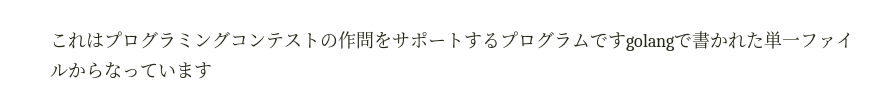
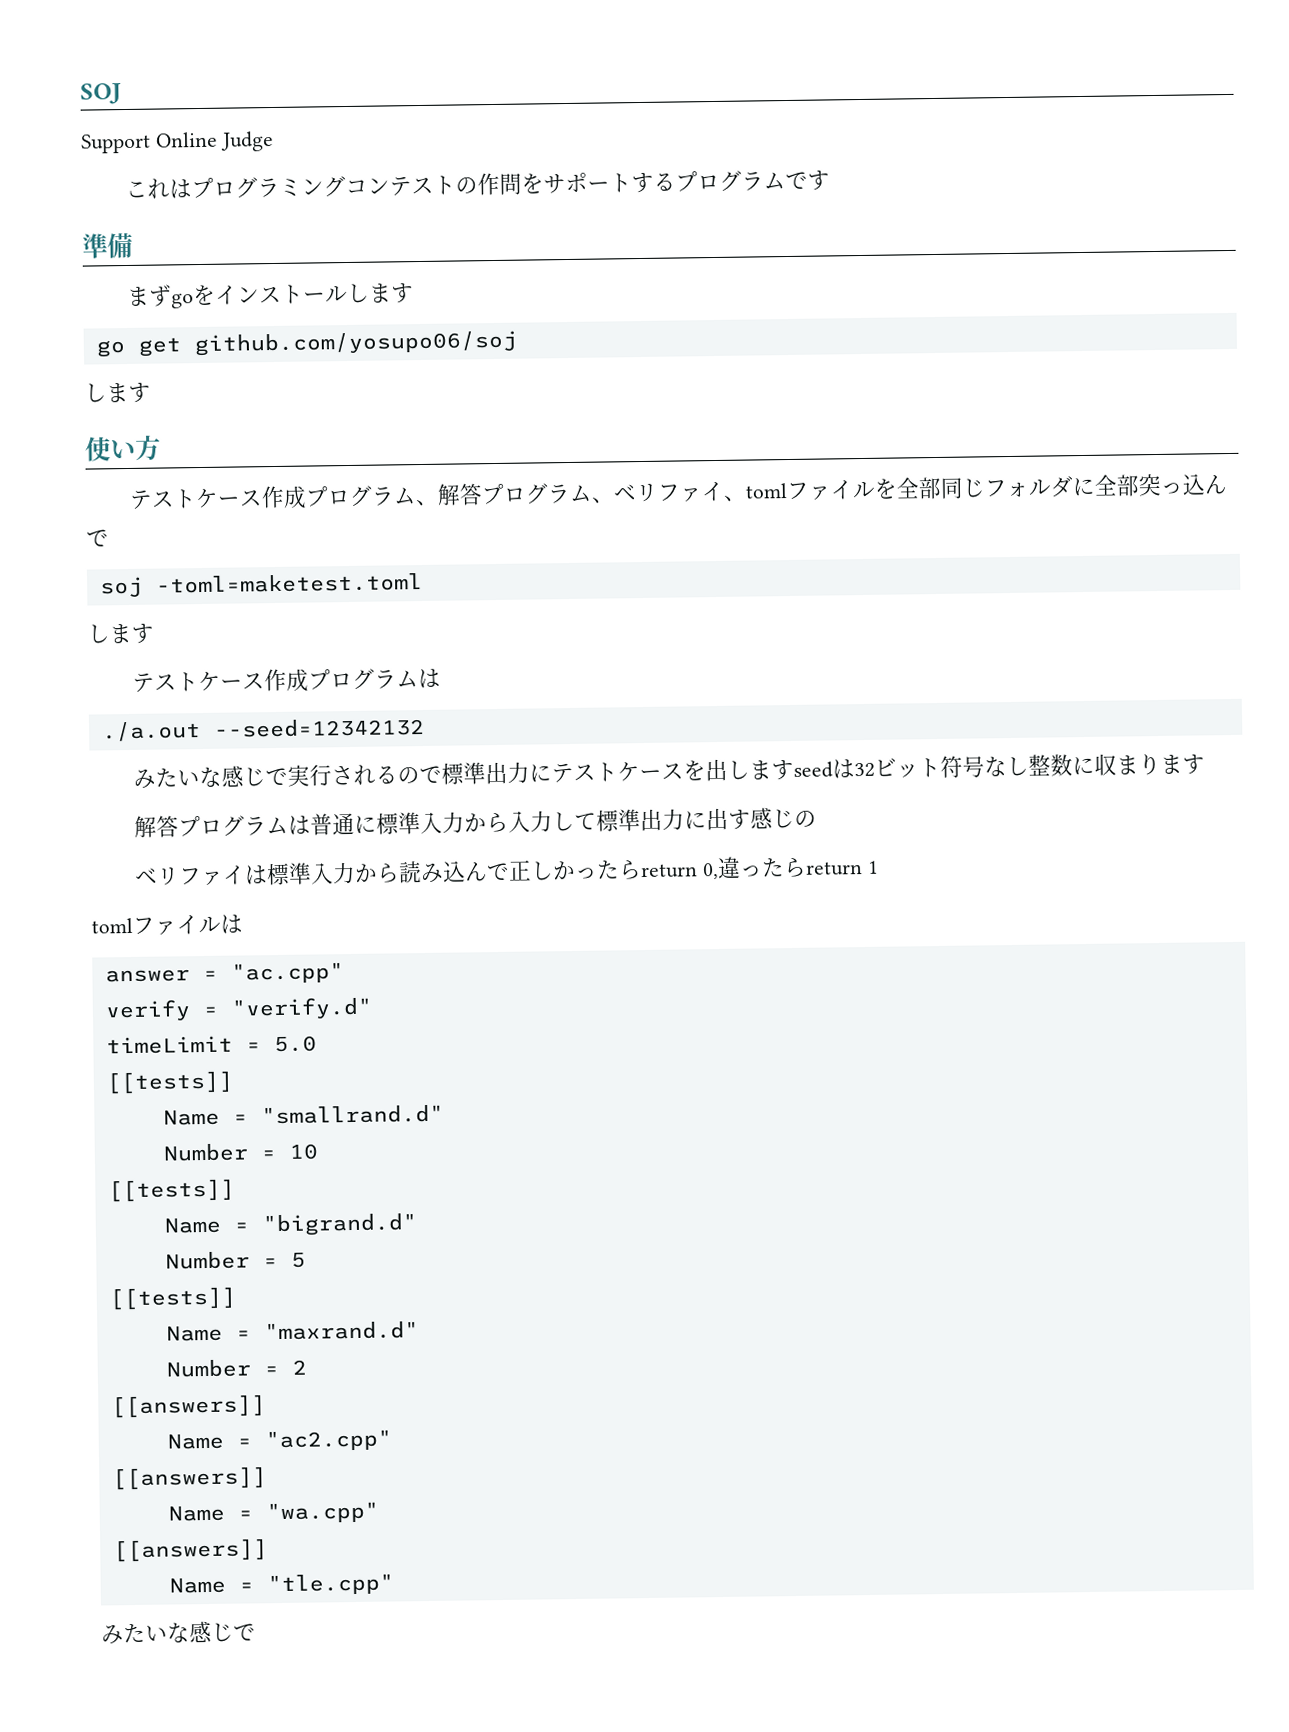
(50, 40) none -> [80,83,122,105] [80,130,274,154] SOJ // Support Online Judge //
[626,31,854,51] [50,62,212,79] golangで書かれた単一ファイルからなっています -> [82,232,133,259] [127,283,415,309] [95,330,517,358] [84,382,151,403] [85,435,161,462] [129,473,1228,509] [86,529,109,547] [99,573,423,598] [87,623,154,644] [132,668,442,692] [100,717,425,742] [133,753,1206,789] [134,807,818,838] [134,856,879,887] [91,914,243,936] [104,962,344,984] [104,996,373,1022] [105,1035,317,1055] [105,1070,234,1095] [162,1104,444,1126] [162,1143,318,1162] [107,1178,235,1203] [163,1213,417,1237] [164,1251,306,1270] [108,1286,236,1311] [165,1321,419,1342] [165,1359,307,1378] [110,1394,266,1419] [166,1429,392,1452] [111,1466,267,1491] [167,1501,379,1524] [112,1538,268,1563] [168,1573,394,1596] [101,1620,256,1645] // 準備 // まずgoをインストールします // go get github.com/yosupo06/soj // します // 使い方 // テストケース作成プログラム、解答プログラム、ベリファイ、tomlファイルを全部同じフォルダに全部突っ込んで // soj -toml=maketest.toml // します // テストケース作成プログラムは // ./a.out --seed=12342132 // みたいな感じで実行されるので標準出力にテストケースを出しますseedは32ビット符号なし整数に収まります // 解答プログラムは普通に標準入力から入力して標準出力に出す感じの // ベリファイは標準入力から読み込んで正しかったらreturn 0,違ったらreturn 1 // tomlファイルは // answer = "ac.cpp" // verify = "verify.d" // timeLimit = 5.0 // [[tests]] // Name = "smallrand.d" // Number = 10 // [[tests]] // Name = "bigrand.d" // Number = 5 // [[tests]] // Name = "maxrand.d" // Number = 2 // [[answers]] // Name = "ac2.cpp" // [[answers]] // Name = "wa.cpp" // [[answers]] // Name = "tle.cpp" // みたいな感じで

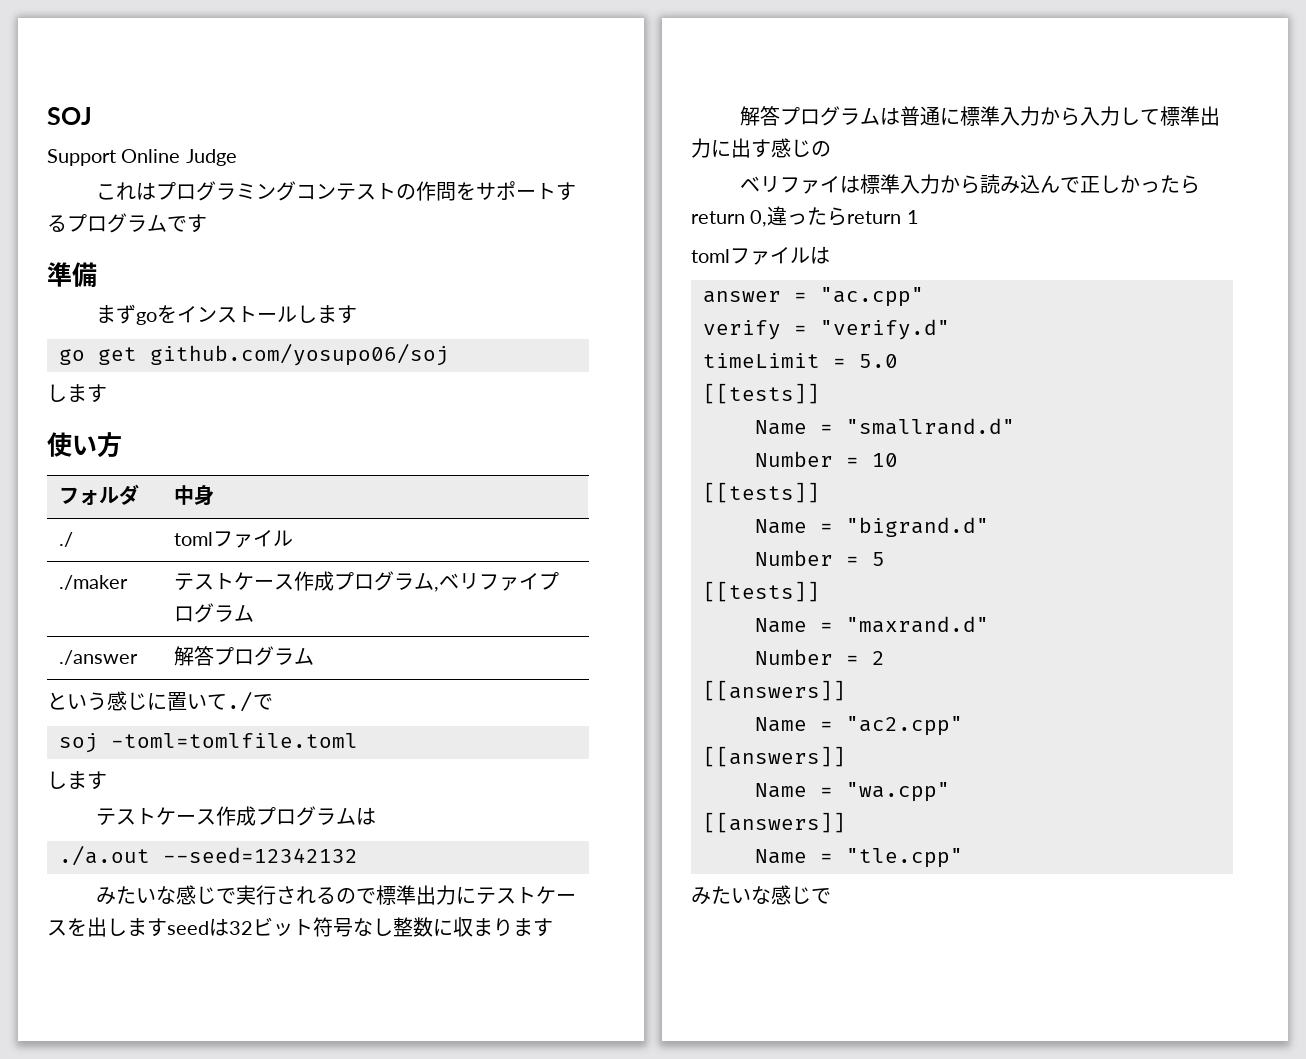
[129,473,1228,509] // テストケース作成プログラム、解答プログラム、ベリファイ、tomlファイルを全部同じフォルダに全部突っ込ん -> [59,484,140,505] [174,485,215,505] [59,532,74,547] [174,530,294,548] [59,575,129,590] [174,571,560,592] [174,603,255,623] [59,650,139,665] [174,646,315,666] [47,691,253,712] // フォルダ | 中身 // ./ | tomlファイル // ./maker | テストケース作成プログラム,ベリファイプログラム // ./answer | 解答プログラム // という感じに置いて./
[155,573,423,594] -toml=maketest.toml -> [111,733,358,748] -toml=tomlfile.toml

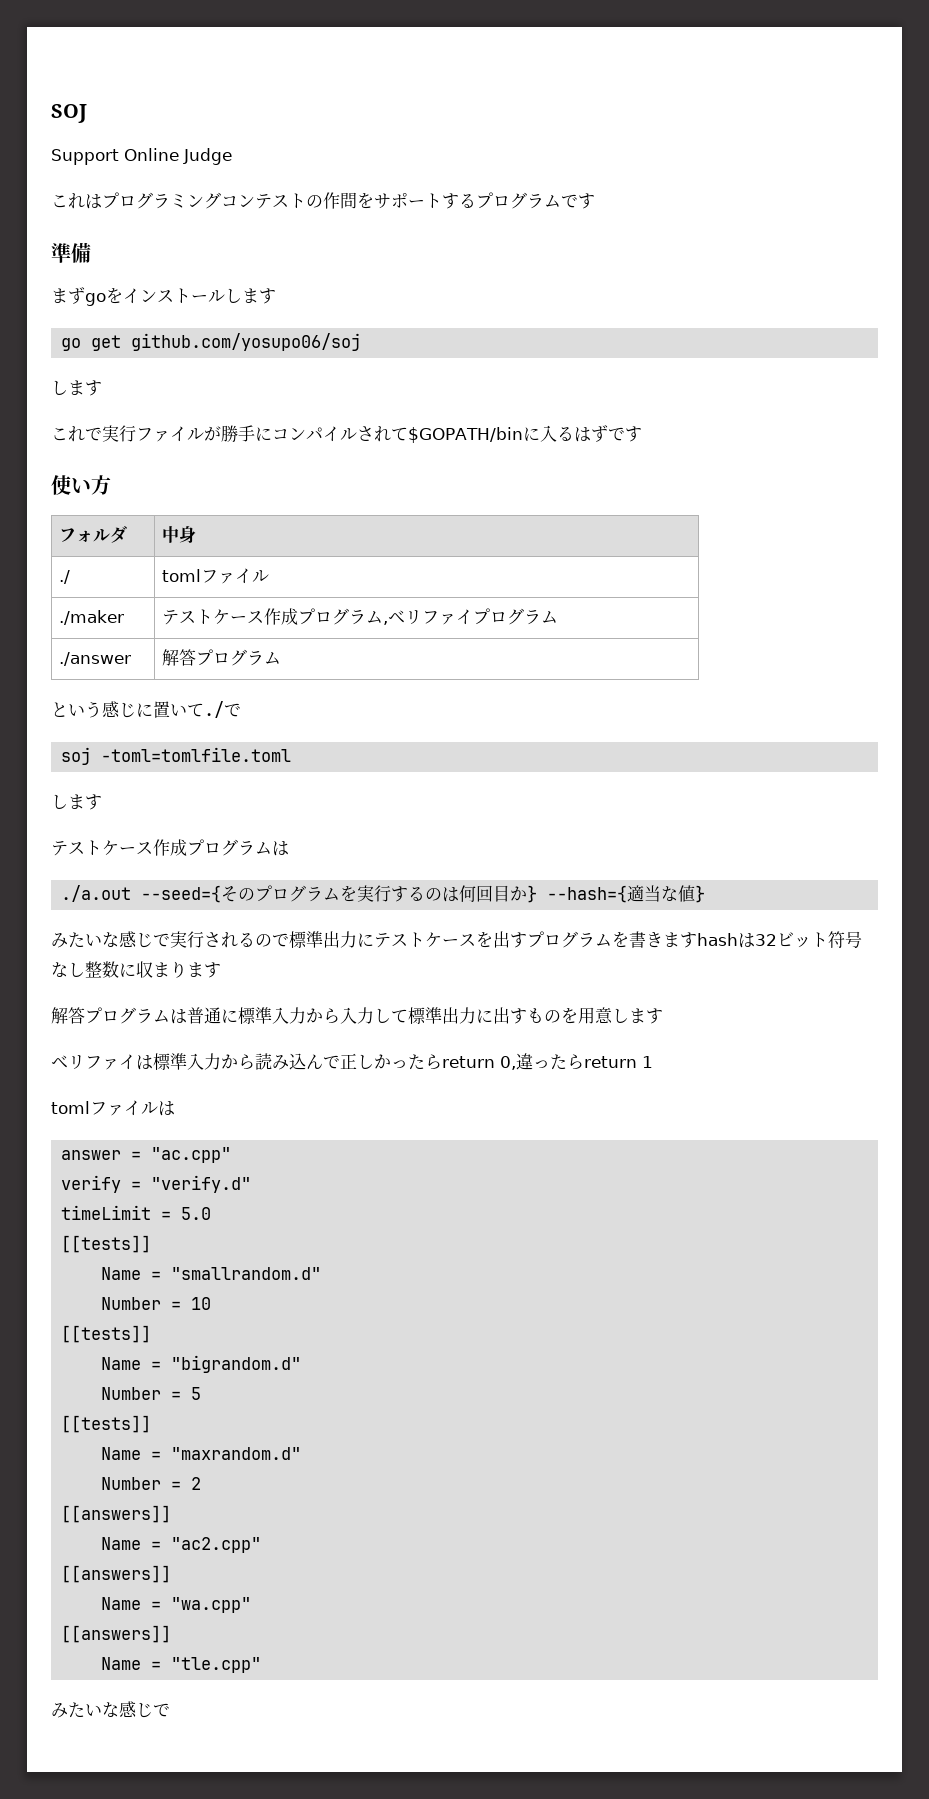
(107, 393) none -> [51,425,642,443] // これで実行ファイルが勝手にコンパイルされて$GOPATH/binに入るはずです
[163,847,358,863] --seed=12342132 -> [141,885,706,903] --seed={そのプログラムを実行するのは何回目か} --hash={適当な値}
[107,918,209,937] しますseed -> [510,931,738,948] すプログラムを書きますhash
[771,138,831,158] 感じの -> [527,1007,663,1024] ものを用意します
[846,418,1015,435] "smallrand.d" -> [171,1267,322,1280] "smallrandom.d"
[846,517,989,537] "bigrand.d" -> [171,1355,302,1373] "bigrandom.d"
[846,616,989,633] "maxrand.d" -> [171,1447,302,1460] "maxrandom.d"

